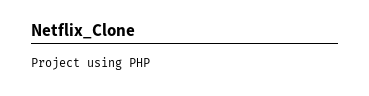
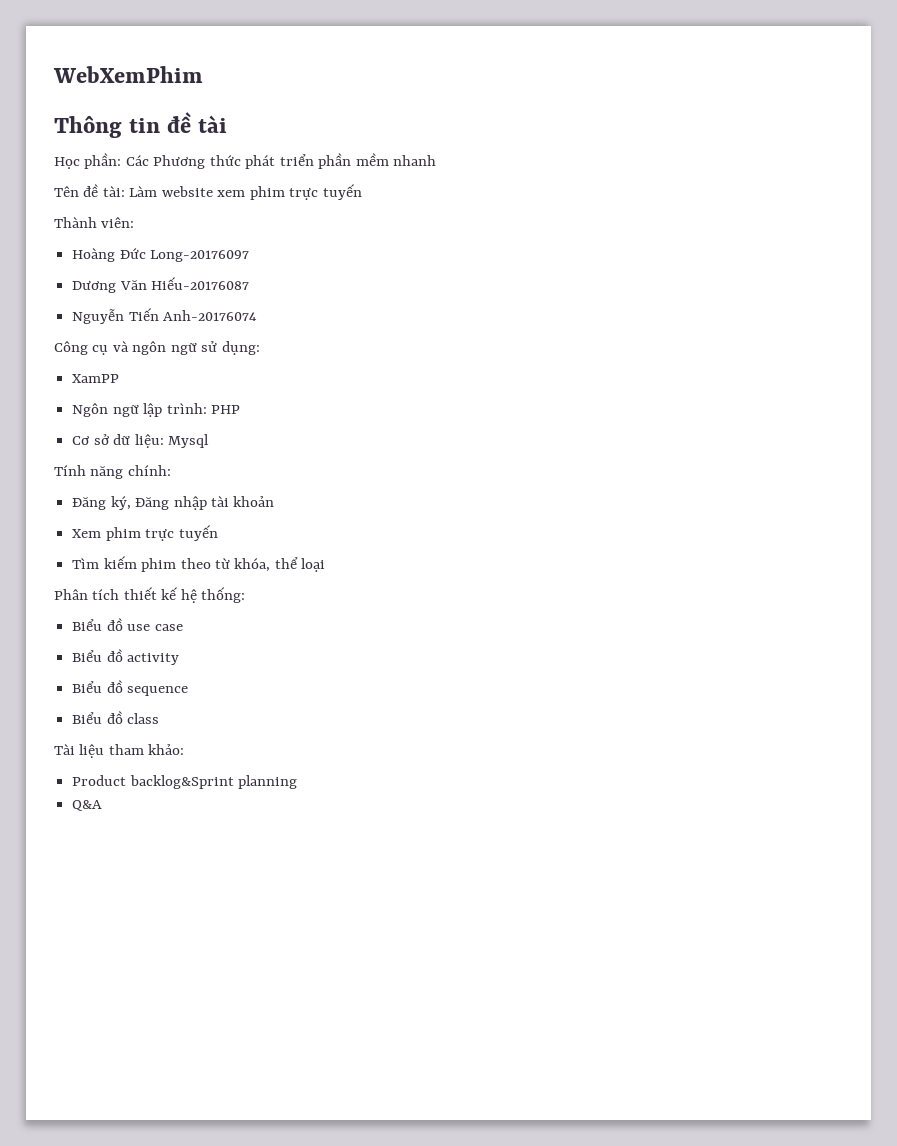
[31,23,135,39] [31,57,150,70] Netflix_Clone // Project using PHP -> [53,66,203,83] [54,112,228,138] [54,153,437,169] [54,184,362,200] [54,217,135,228] [72,248,250,262] [72,277,250,293] [72,308,258,324] [54,341,260,355] [72,374,120,383] [72,403,240,417] [72,434,209,448] [54,465,171,479] [72,496,275,510] [72,525,218,541] [72,556,326,572] [54,587,246,603] [72,618,183,631] [72,649,180,665] [72,680,189,696] [72,711,160,724] [54,744,185,758] [72,775,298,789] [72,800,103,811] WebXemPhim // Thông tin đề tài // Học phần: Các Phương thức phát triển phần mềm nhanh // Tên đề tài: Làm website xem phim trực tuyến // Thành viên: // Hoàng Đức Long-20176097 // Dương Văn Hiếu-20176087 // Nguyễn Tiến Anh-20176074 // Công cụ và ngôn ngữ sử dụng: // XamPP // Ngôn ngữ lập trình: PHP // Cơ sở dữ liệu: Mysql // Tính năng chính: // Đăng ký, Đăng nhập tài khoản // Xem phim trực tuyến // Tìm kiếm phim theo từ khóa, thể loại // Phân tích thiết kế hệ thống: // Biểu đồ use case // Biểu đồ activity // Biểu đồ sequence // Biểu đồ class // Tài liệu tham khảo: // Product backlog&Sprint planning // Q&A

